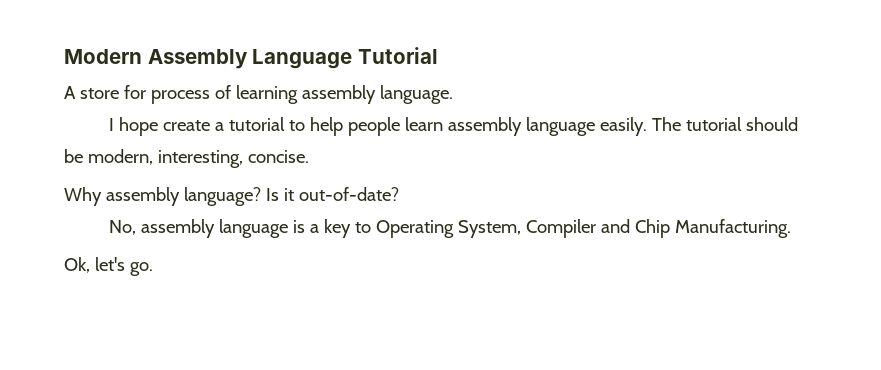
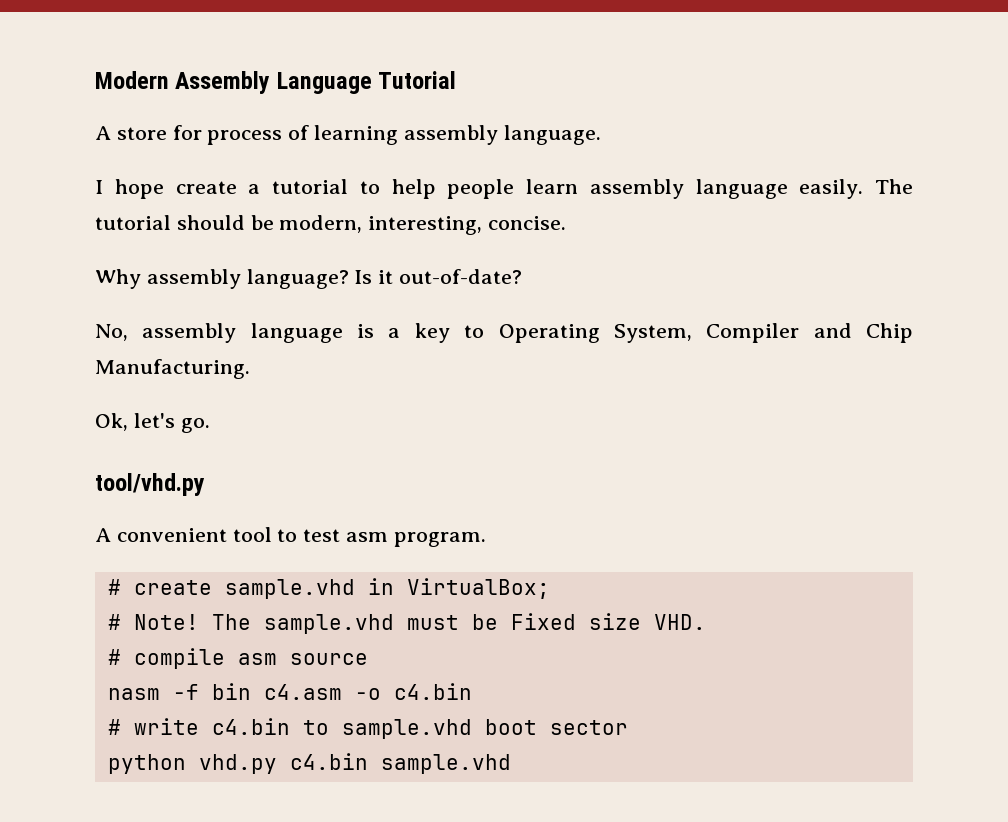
(153, 269) none -> [95,473,205,496] [95,527,486,547] [107,578,550,599] [107,613,706,634] [107,648,368,669] [107,683,472,700] [107,718,628,739] [107,753,511,774] // tool/vhd.py // A convenient tool to test asm program. // # create sample.vhd in VirtualBox; // # Note! The sample.vhd must be Fixed size VHD. // # compile asm source // nasm -f bin c4.asm -o c4.bin // # write c4.bin to sample.vhd boot sector // python vhd.py c4.bin sample.vhd

